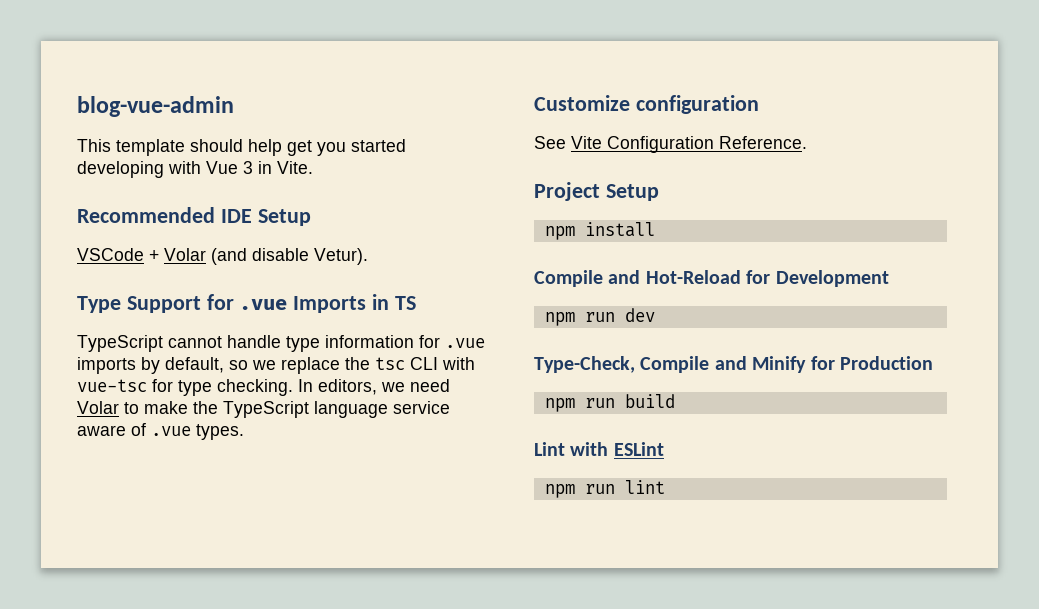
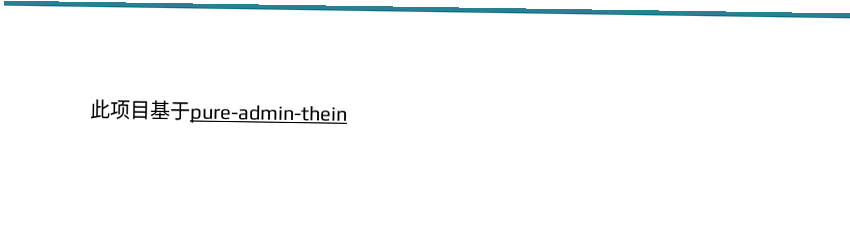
[77,96,234,117] [77,139,406,156] [77,161,313,178] [77,207,311,226] [77,248,368,265] [77,294,416,313] [77,335,485,352] [77,357,475,374] [77,379,450,396] [77,401,450,418] [77,423,244,440] [534,95,759,114] [534,136,807,153] [534,182,659,201] [544,222,655,240] [534,270,889,287] [544,308,655,326] [534,356,933,373] [544,394,675,412] [534,442,664,456] [544,480,665,498] blog-vue-admin // This template should help get you started developing with Vue 3 in Vite. // Recommended IDE Setup // VSCode + Volar (and disable Vetur). // Type Support for .vue Imports in TS // TypeScript cannot handle type information for .vue imports by default, so we replace the tsc CLI with vue-tsc for type checking. In editors, we need Volar to make the TypeScript language service aware of .vue types. // Customize configuration // See Vite Configuration Reference. // Project Setup // npm install // Compile and Hot-Reload for Development // npm run dev // Type-Check, Compile and Minify for Production // npm run build // Lint with ESLint // npm run lint -> [89,98,348,126] 此项目基于pure-admin-thein

